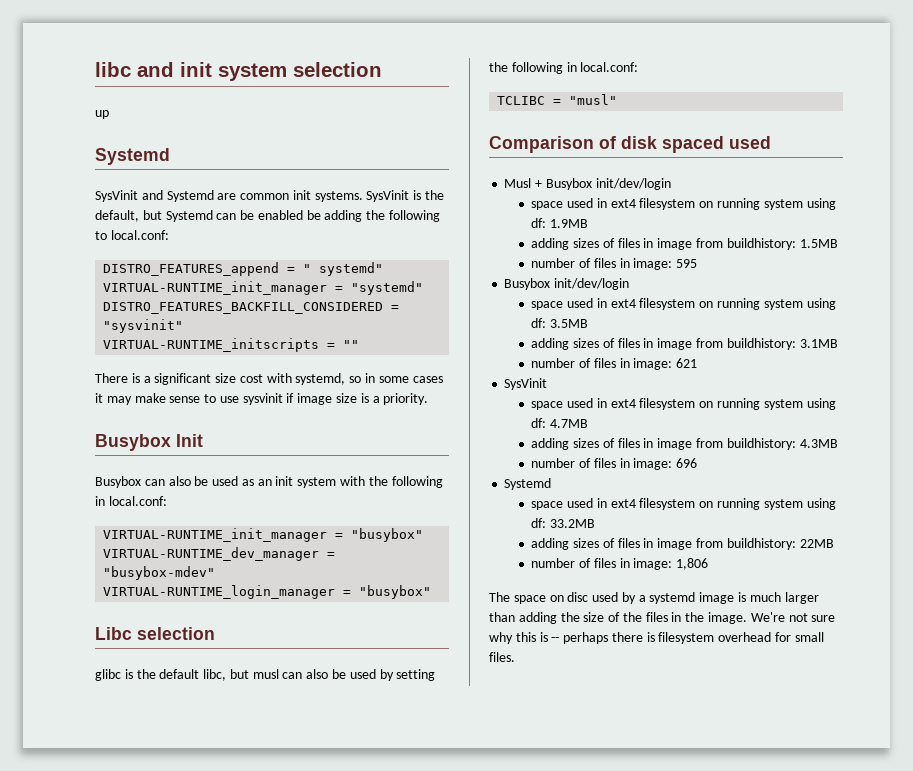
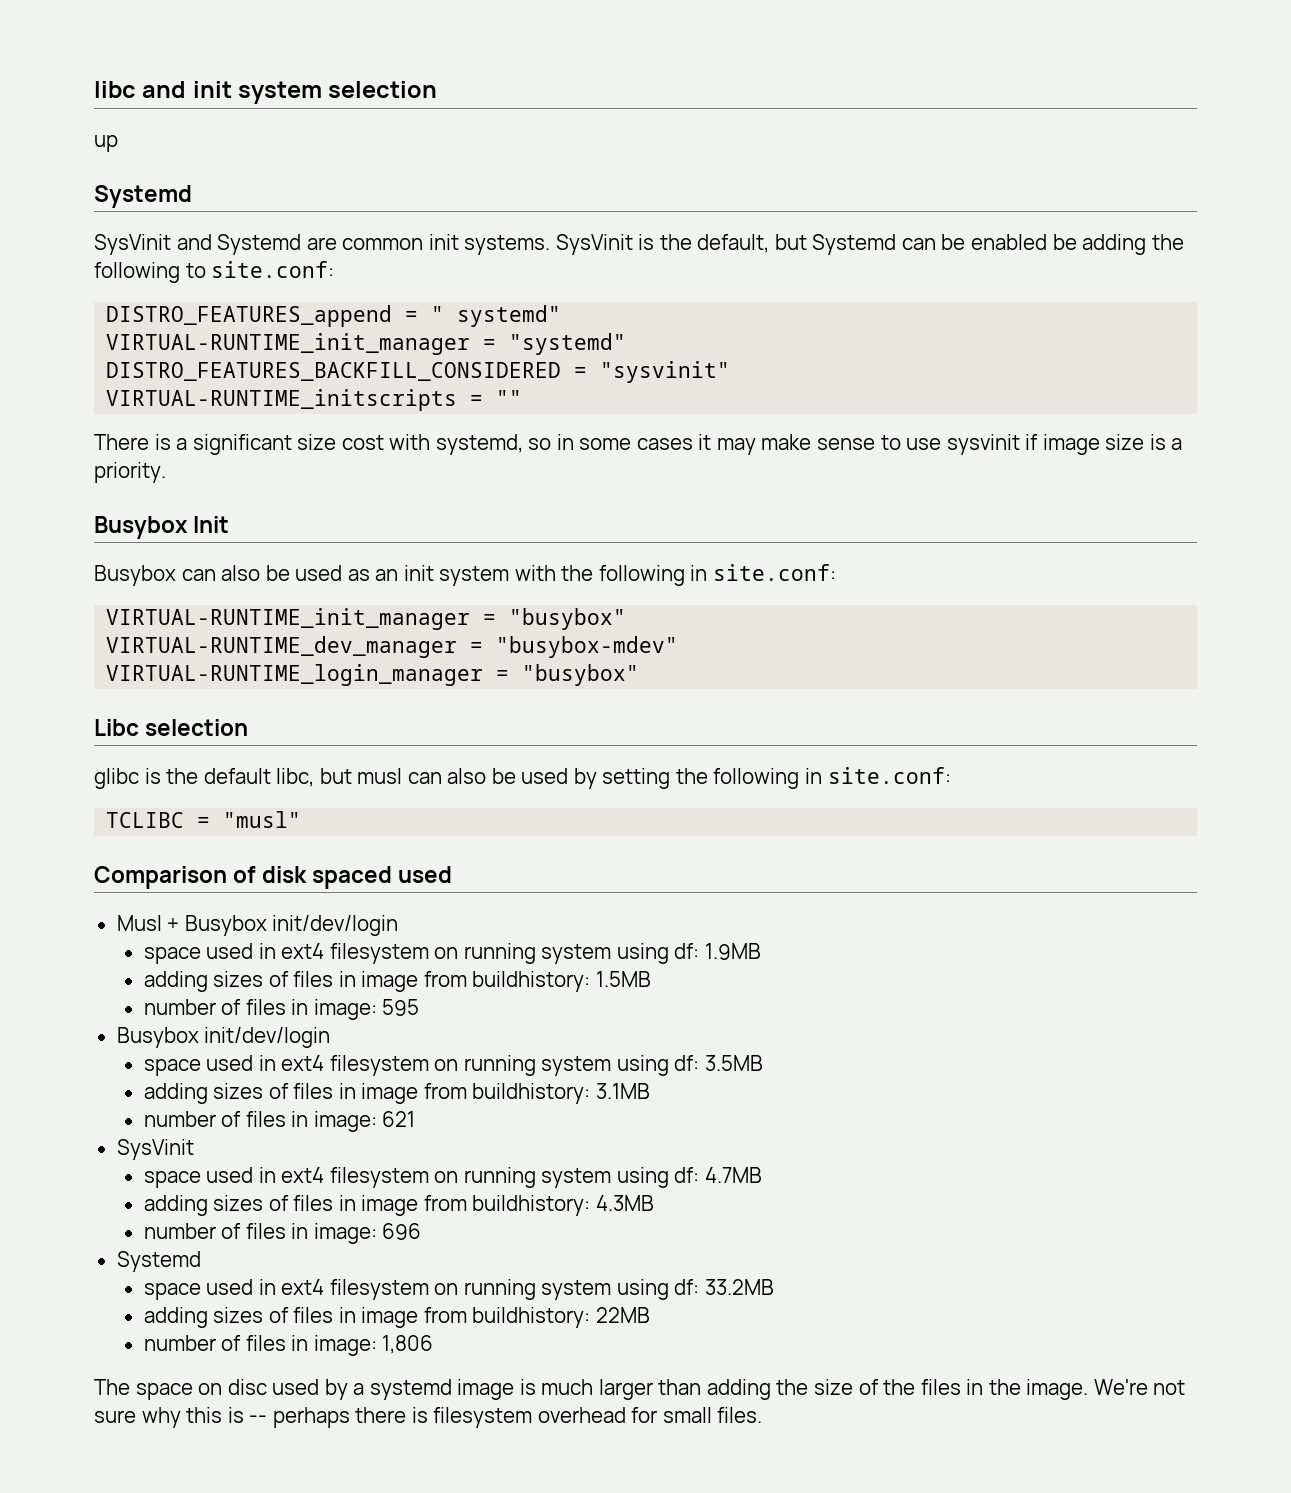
[110,230,169,240] local.conf: -> [211,261,335,278] site.conf:
[108,496,167,506] local.conf: -> [712,564,836,581] site.conf:
[580,62,639,72] local.conf: -> [827,767,951,784] site.conf:

